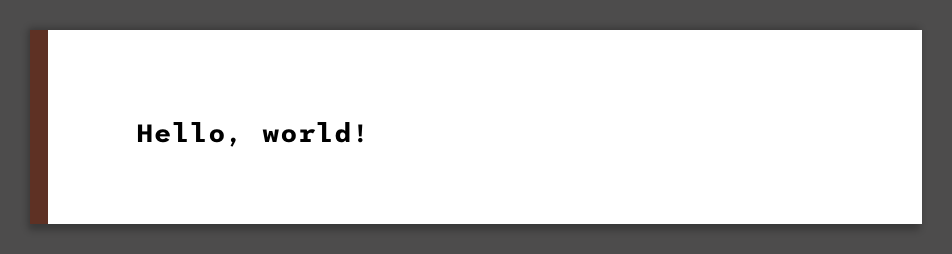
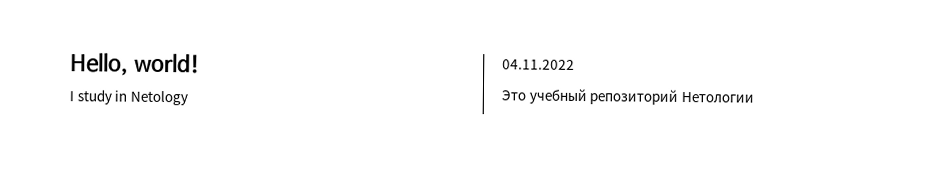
(370, 132) none -> [69,89,188,106] [502,59,575,70] [501,88,754,105] // I study in Netology // 04.11.2022 // Это учебный репозиторий Нетологии

